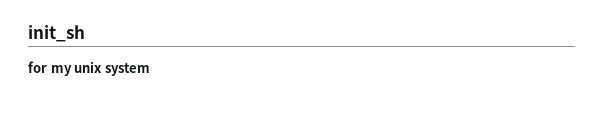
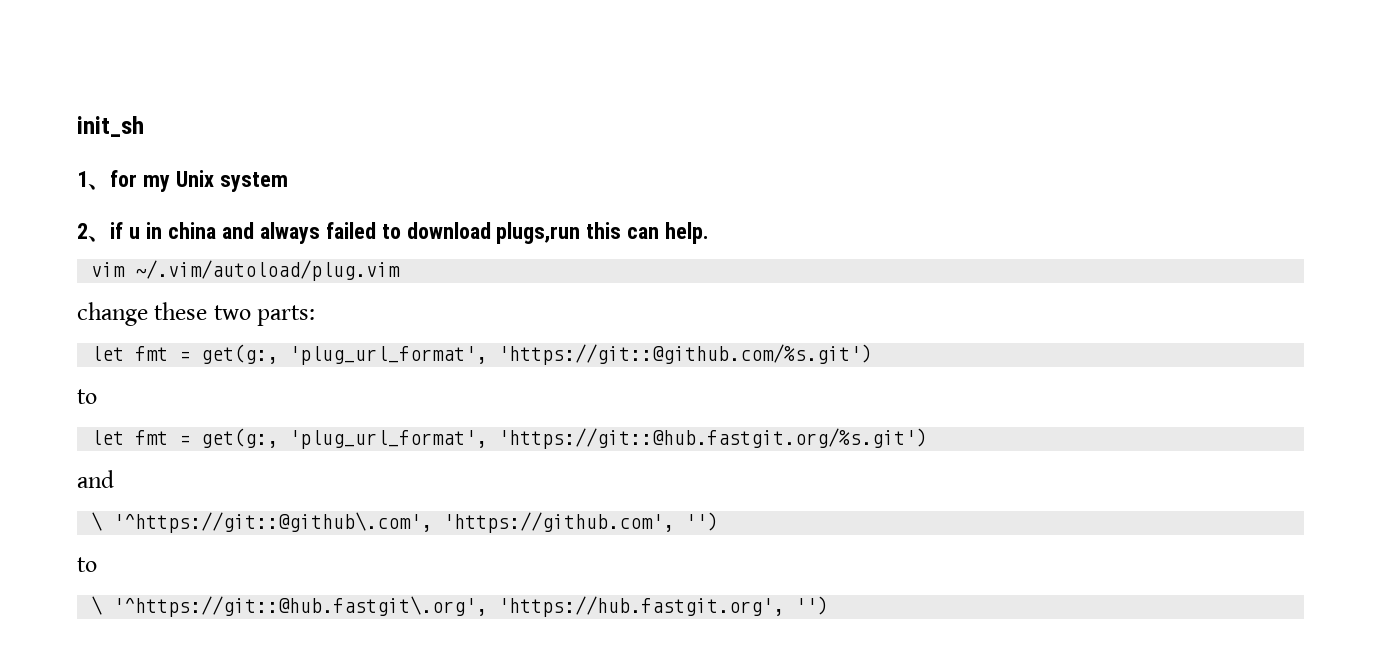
(85, 33) none -> [77,171,110,190] 1、
[74,61,103,73] unix -> [175,170,214,187] Unix
(150, 69) none -> [77,222,710,244] [91,260,401,281] [77,302,316,326] [91,344,873,365] [77,389,97,404] [91,428,928,449] [77,470,114,488] [91,512,719,533] [77,557,97,572] [91,596,829,617] // 2、if u in china and always failed to download plugs,run this can help. // vim ~/.vim/autoload/plug.vim // change these two parts: // let fmt = get(g:, 'plug_url_format', 'https://git::@github.com/%s.git') // to // let fmt = get(g:, 'plug_url_format', 'https://git::@hub.fastgit.org/%s.git') // and // \ '^https://git::@github\.com', 'https://github.com', '') // to // \ '^https://git::@hub.fastgit\.org', 'https://hub.fastgit.org', '')

